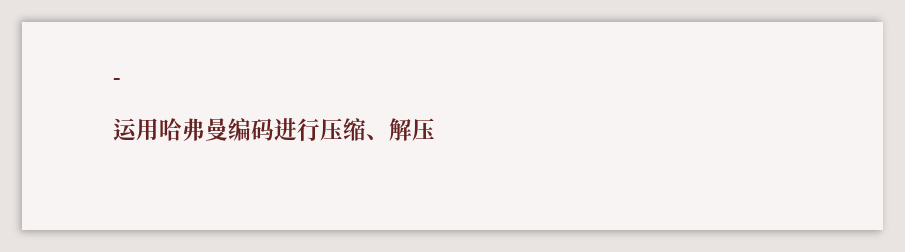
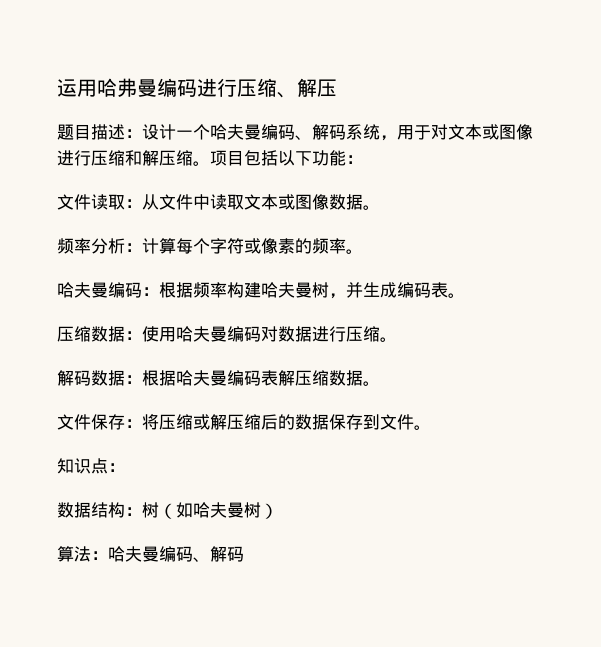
[113,78,121,85] - // -> (57, 88) none
(435, 129) none -> [57,124,533,141] [57,150,363,166] [57,194,380,210] [57,238,363,254] [57,282,465,299] [57,326,397,342] [57,370,380,386] [57,414,431,430] [57,458,125,474] [57,502,278,519] [57,546,244,562] // 题目描述：设计一个哈夫曼编码、解码系统，用于对文本或图像进行压缩和解压缩。项目包括以下功能： // 文件读取：从文件中读取文本或图像数据。 // 频率分析：计算每个字符或像素的频率。 // 哈夫曼编码：根据频率构建哈夫曼树，并生成编码表。 // 压缩数据：使用哈夫曼编码对数据进行压缩。 // 解码数据：根据哈夫曼编码表解压缩数据。 // 文件保存：将压缩或解压缩后的数据保存到文件。 // 知识点： // 数据结构：树（如哈夫曼树） // 算法：哈夫曼编码、解码

